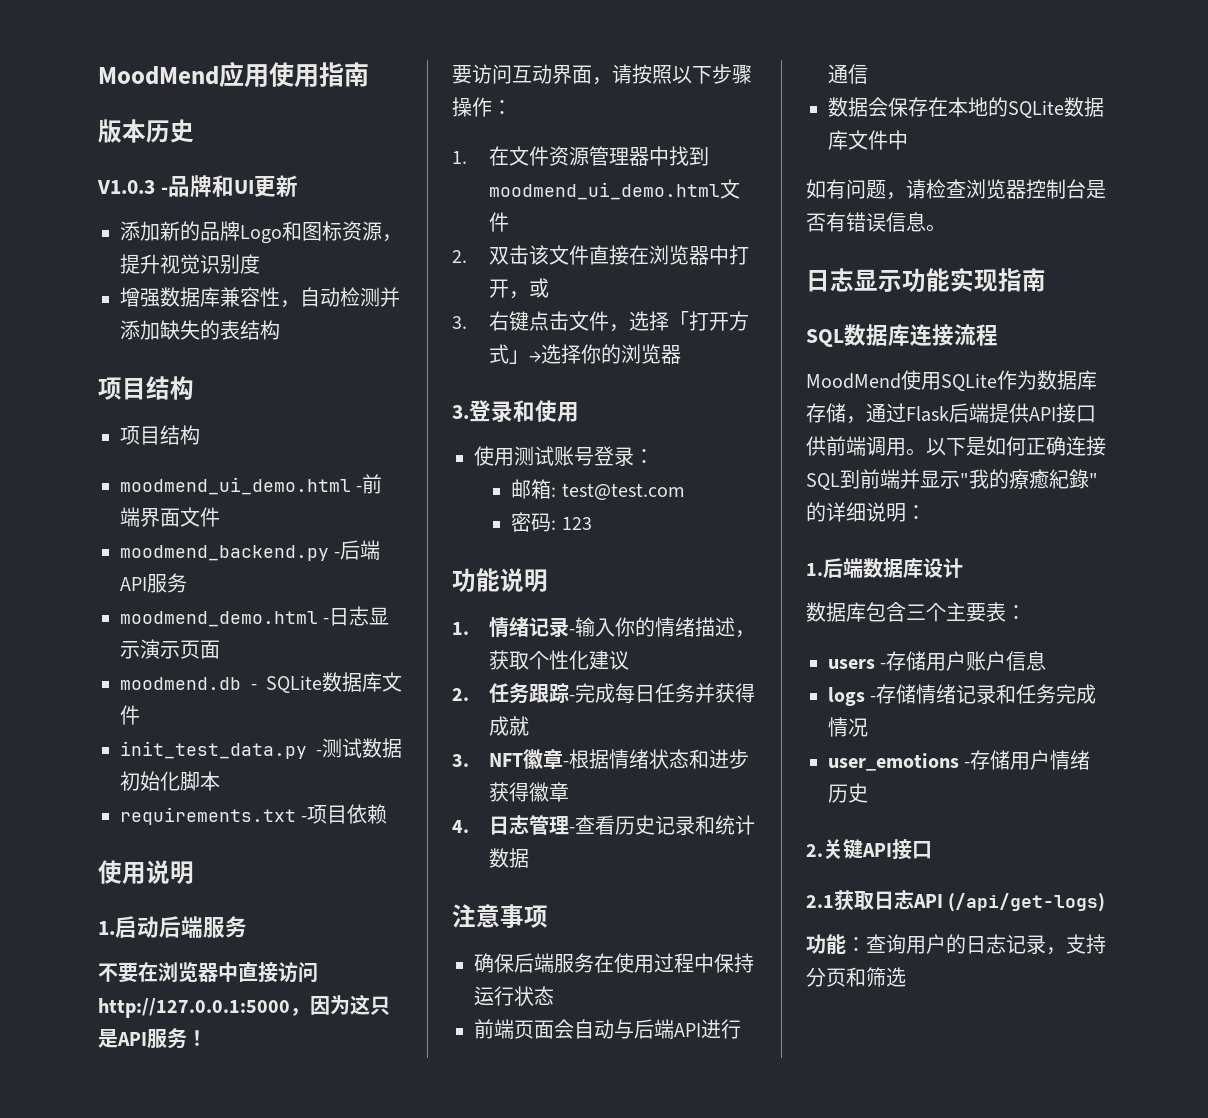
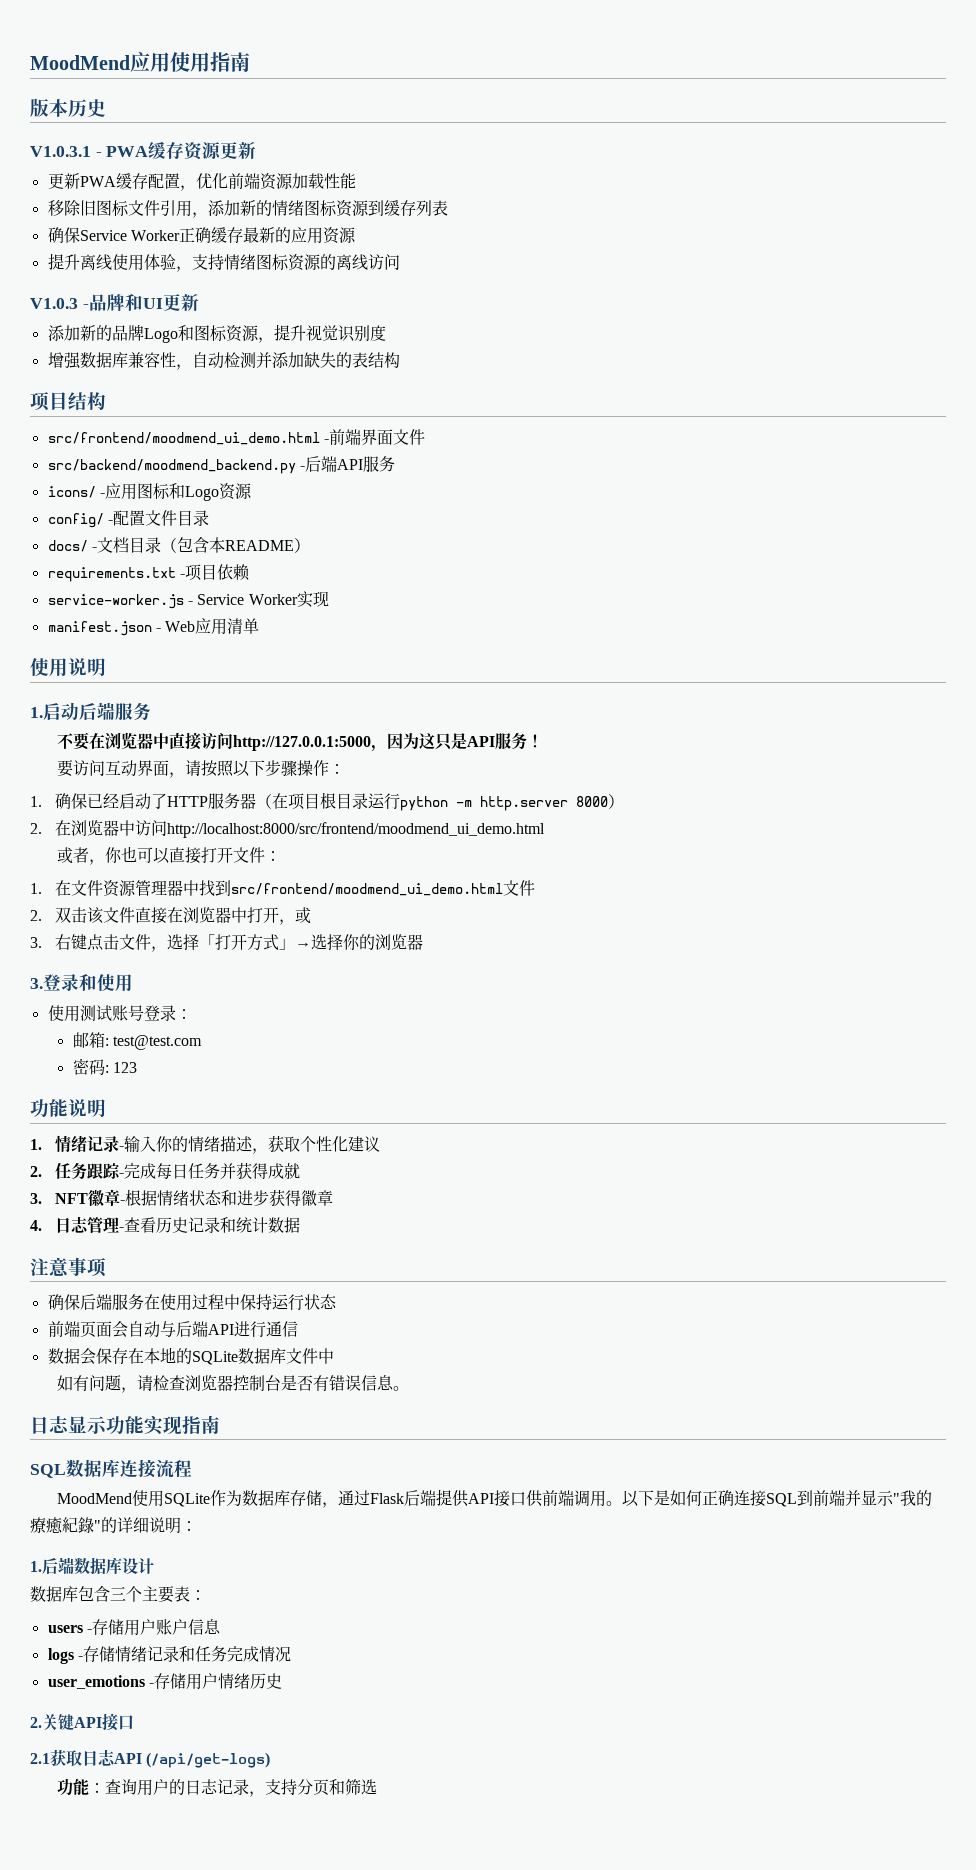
(194, 131) none -> [30,142,257,160] [47,173,356,191] [47,200,448,218] [47,227,356,244] [47,253,400,272] // V1.0.3.1 - PWA缓存资源更新 // 更新PWA缓存配置，优化前端资源加载性能 // 移除旧图标文件引用，添加新的情绪图标资源到缓存列表 // 确保Service Worker正确缓存最新的应用资源 // 提升离线使用体验，支持情绪图标资源的离线访问
[120,425,200,445] [120,477,351,495] 项目结构 // moodmend_ui_demo.html -> [47,432,320,445] src/frontend/moodmend_ui_demo.html
[120,545,329,561] moodmend_backend.py -> [47,459,296,474] src/backend/moodmend_backend.py
[120,606,390,627] [120,639,220,659] [120,672,402,693] [120,705,140,725] [120,738,402,759] [120,771,220,791] moodmend_demo.html -日志显示演示页面 // moodmend.db - SQLite数据库文件 // init_test_data.py -测试数据初始化脚本 -> [47,483,252,501] [47,510,209,528] [47,537,310,553] icons/ -应用图标和Logo资源 // config/ -配置文件目录 // docs/ -文档目录（包含本README）
(388, 814) none -> [47,591,329,609] [47,618,260,636] // service-worker.js - Service Worker实现 // manifest.json - Web应用清单
(512, 107) none -> [30,792,625,811] [30,820,546,838] [56,846,281,865] // 1.确保已经启动了HTTP服务器（在项目根目录运行python -m http.server 8000） // 2.在浏览器中访问http://localhost:8000/src/frontend/moodmend_ui_demo.html // 或者，你也可以直接打开文件：
[489,182,721,200] moodmend_ui_demo.html -> [231,883,504,896] src/frontend/moodmend_ui_demo.html

